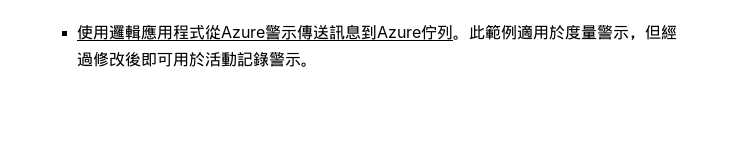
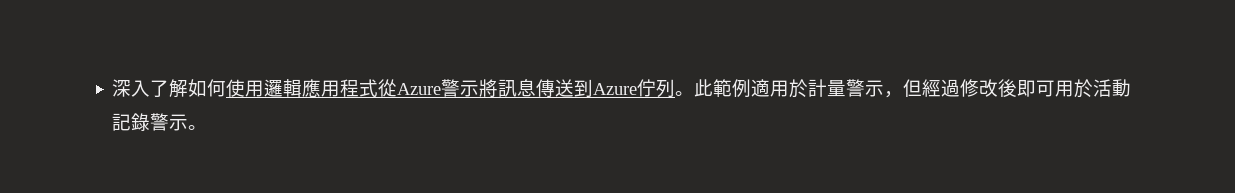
(76, 32) none -> [112,79,227,98] 深入了解如何
[296,24,361,40] 傳送訊息 -> [479,79,575,97] 將訊息傳送
[564,25,581,40] 度 -> [808,79,828,97] 計

